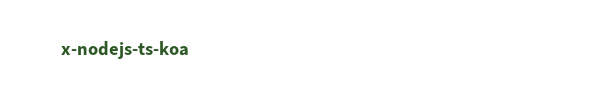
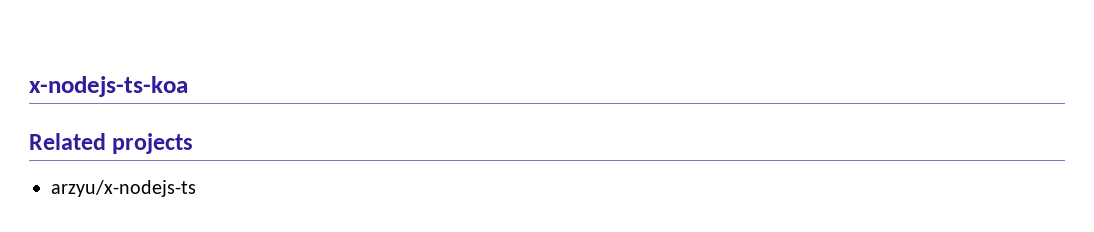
(189, 50) none -> [29,133,194,154] [51,180,196,197] // Related projects // arzyu/x-nodejs-ts

